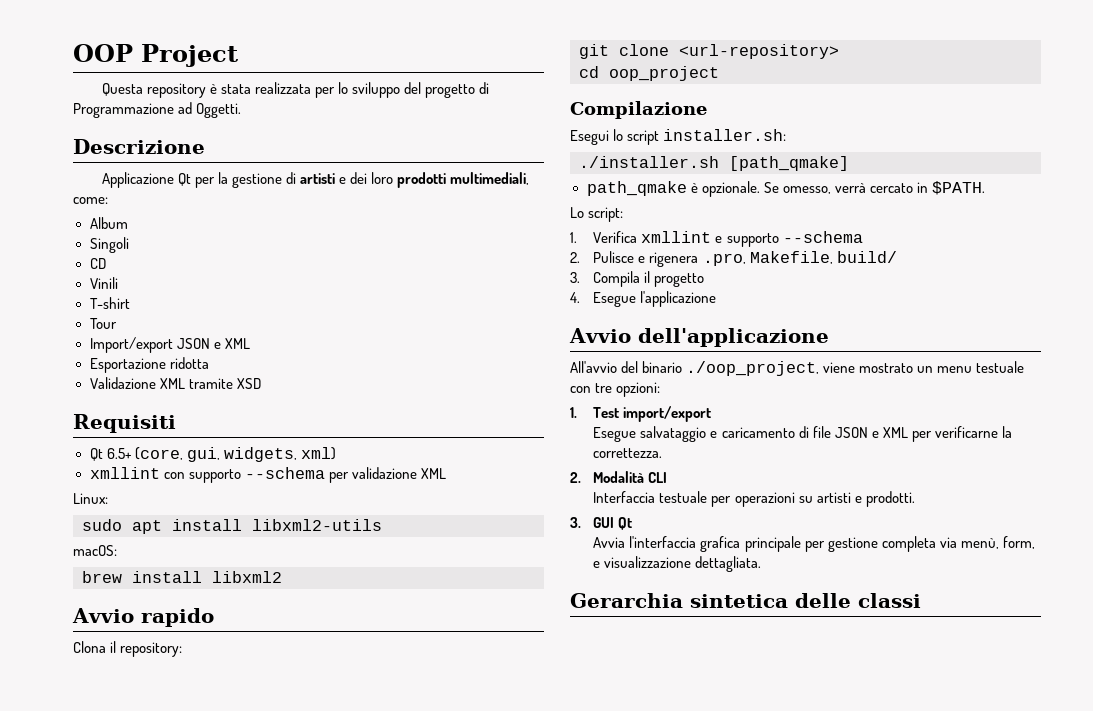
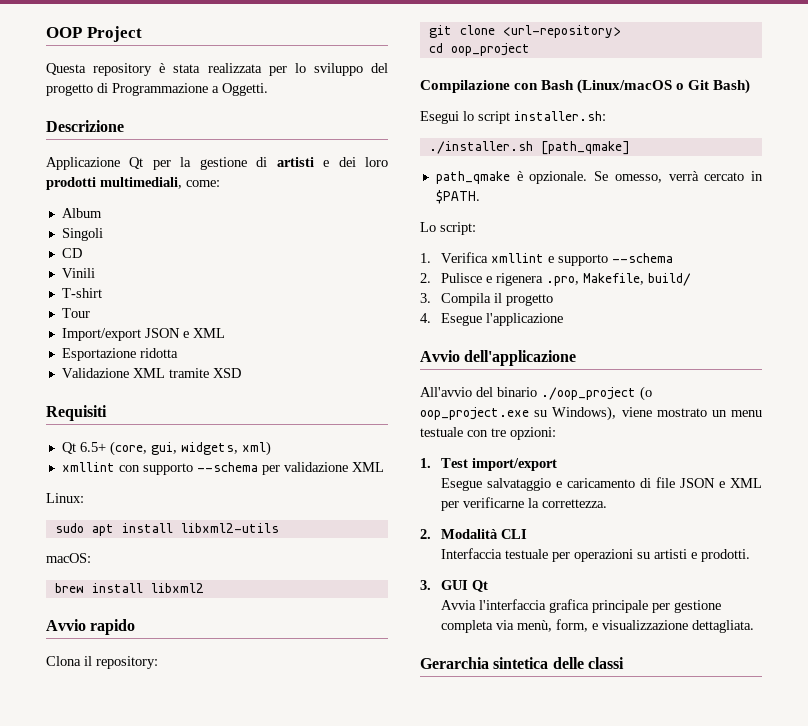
[178,102,193,114] ad -> [212,86,219,93] a
(707, 110) none -> [514,79,751,94] con Bash (Linux/macOS o Git Bash)
[686,361,820,376] ./oop_project, -> [541,386,652,401] [420,406,617,421] ./oop_project (o oop_project.exe su Windows),

